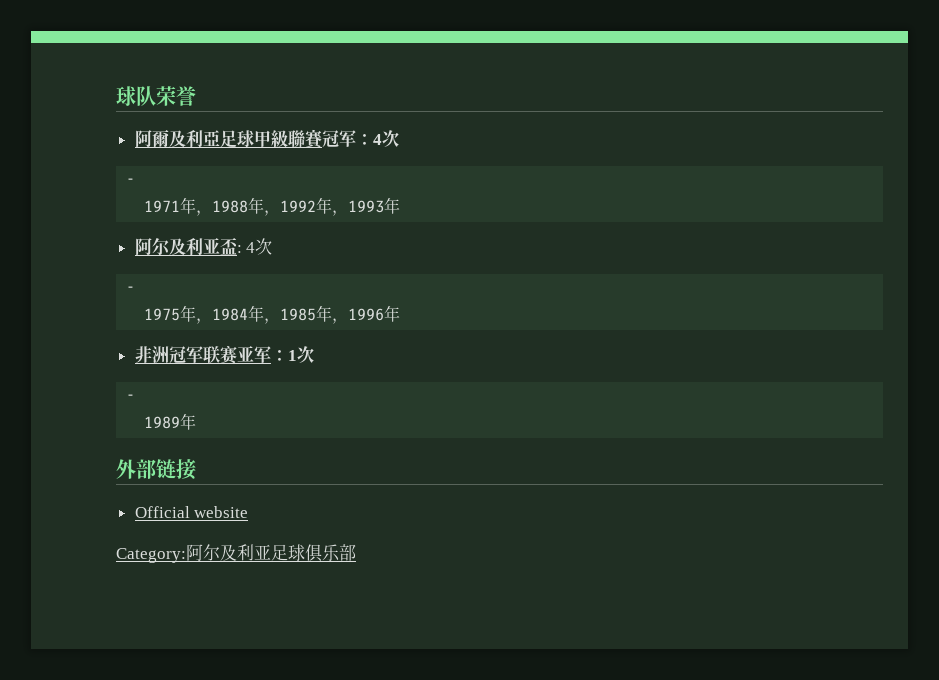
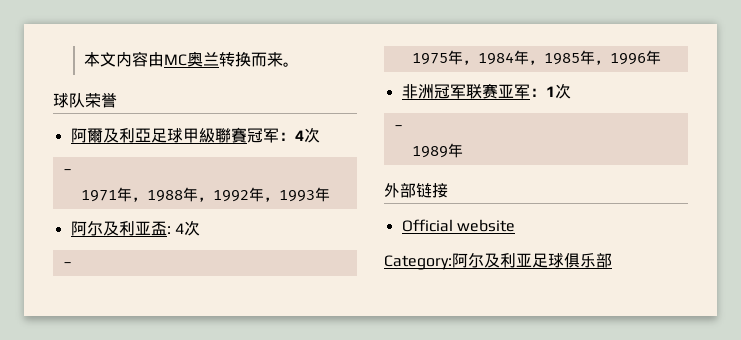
(116, 96) none -> [83,51,299,67] 本文内容由MC奥兰转换而来。 //

